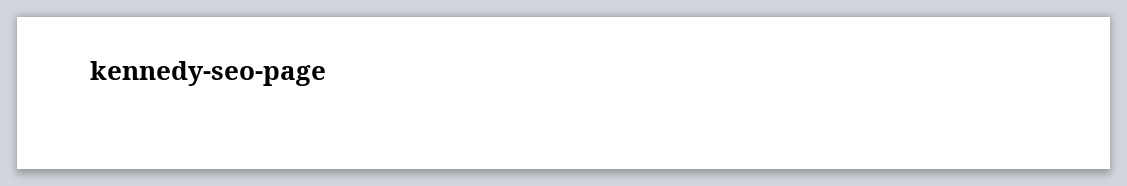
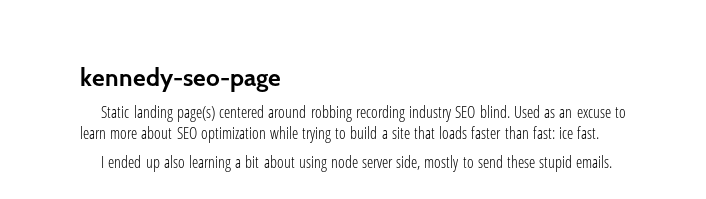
(326, 73) none -> [101,105,626,122] [80,126,600,143] [101,155,613,172] // Static landing page(s) centered around robbing recording industry SEO blind. Used as an excuse to learn more about SEO optimization while trying to build a site that loads faster than fast: ice fast. // I ended up also learning a bit about using node server side, mostly to send these stupid emails.

